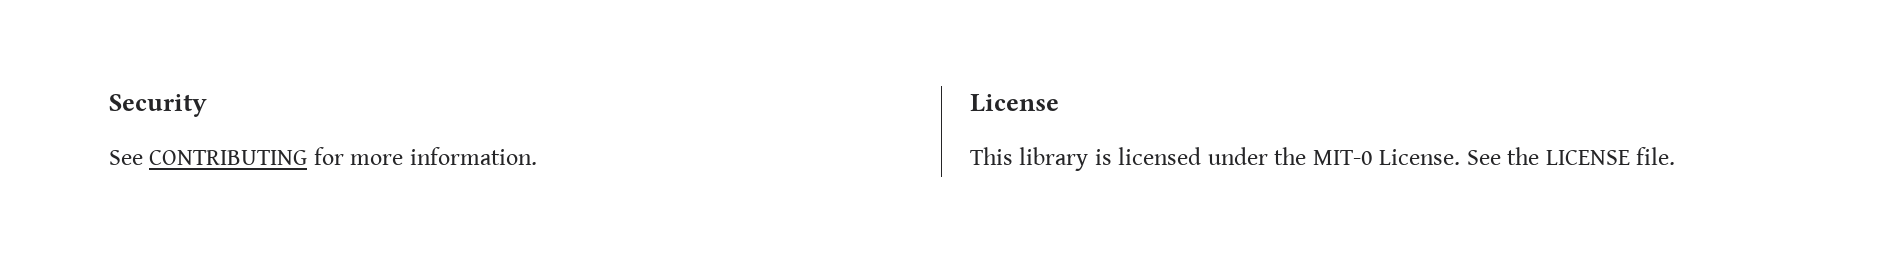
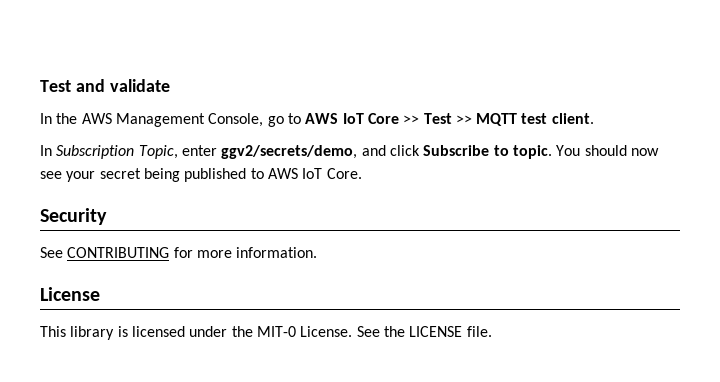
(109, 105) none -> [40,79,170,92] [40,113,594,127] [40,145,659,159] [40,168,362,182] Test and validate // In the AWS Management Console, go to AWS IoT Core >> Test >> MQTT test client. // In Subscription Topic, enter ggv2/secrets/demo, and click Subscribe to topic. You should now see your secret being published to AWS IoT Core. //

